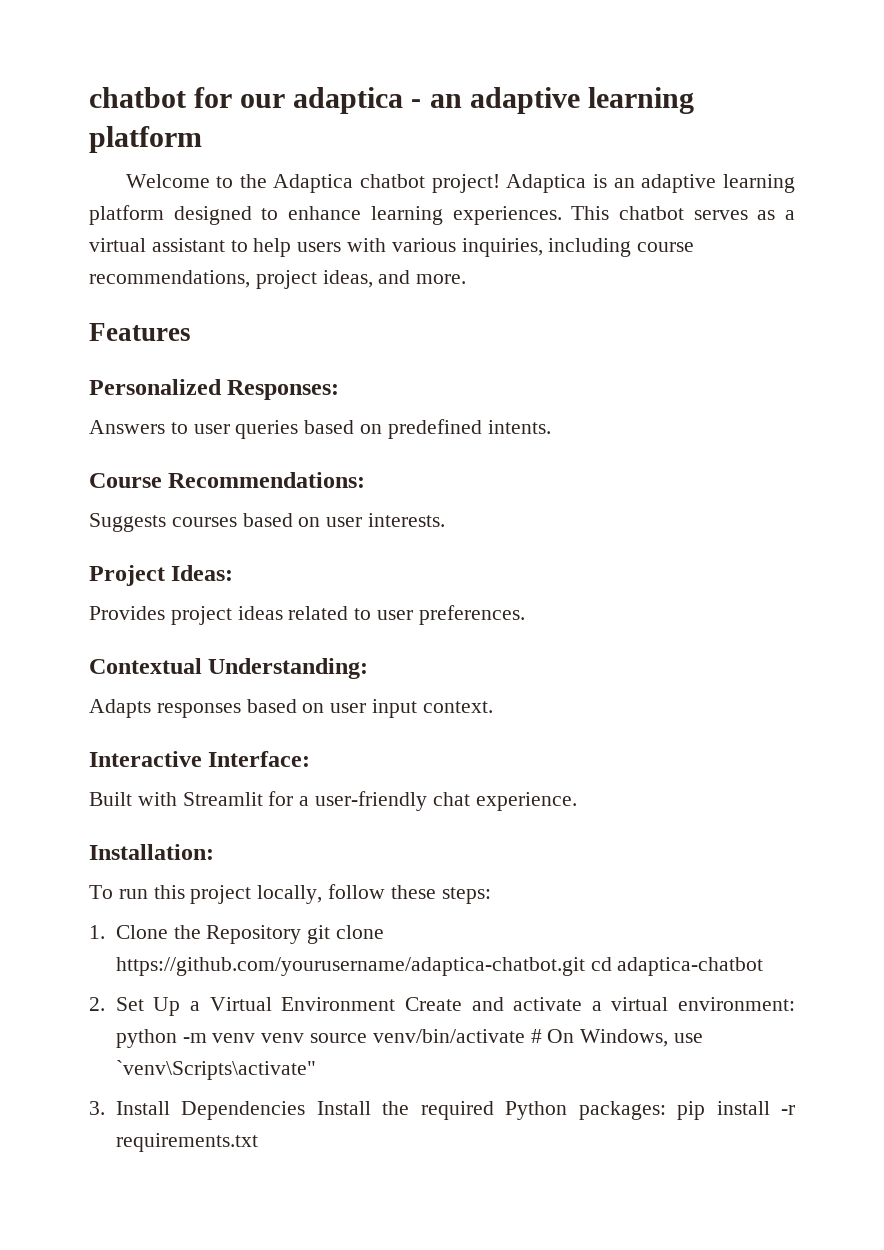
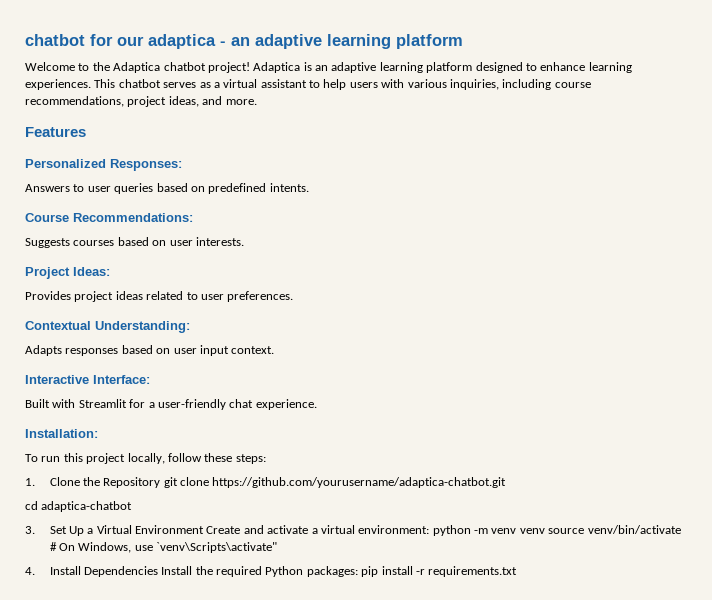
(585, 966) none -> (507, 482) //
[89,997,105,1011] 2. -> [25,526,35,534] 3.
[89,1101,105,1115] 3. -> [25,567,35,575] 4.

